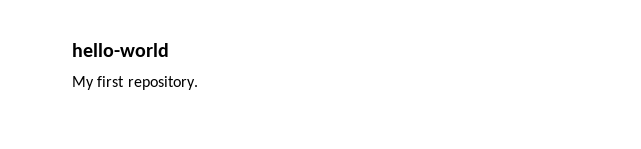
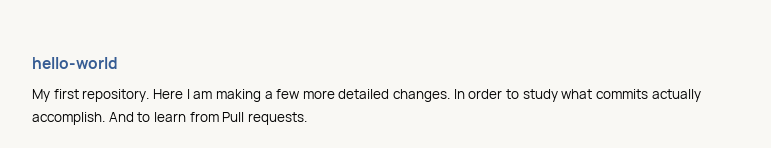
(198, 83) none -> [152,89,701,102] [32,112,307,125] Here I am making a few more detailed changes. In order to study what commits actually accomplish. And to learn from Pull requests.

